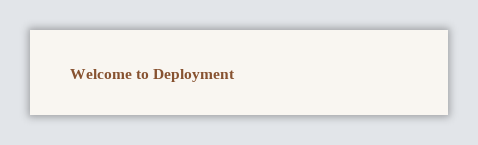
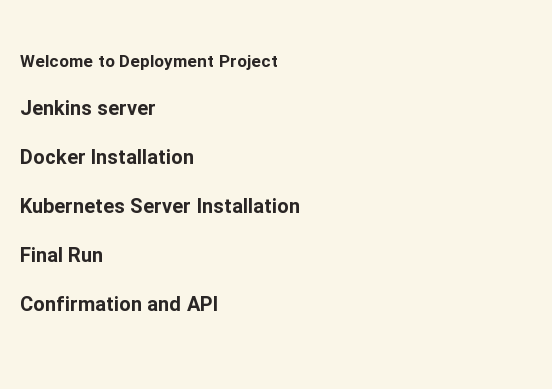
(236, 75) none -> [218,55,278,70] [20,100,157,115] [20,149,195,164] [20,198,300,213] [20,247,104,262] [20,296,218,311] Project // Jenkins server // Docker Installation // Kubernetes Server Installation // Final Run // Confirmation and API

